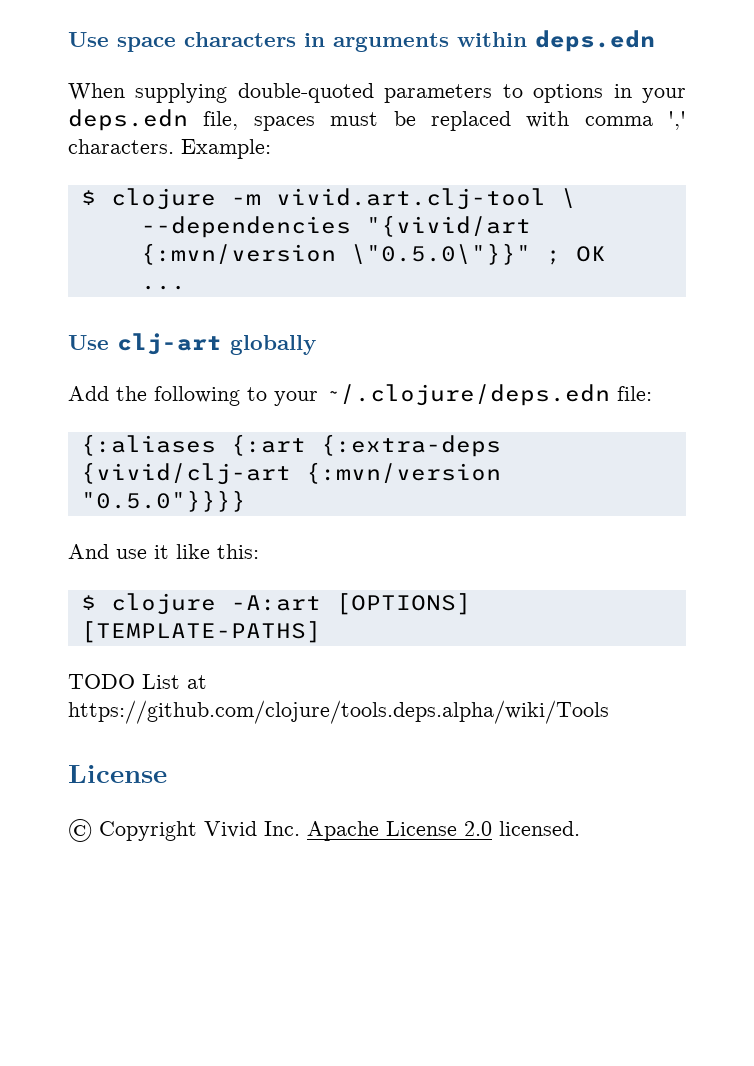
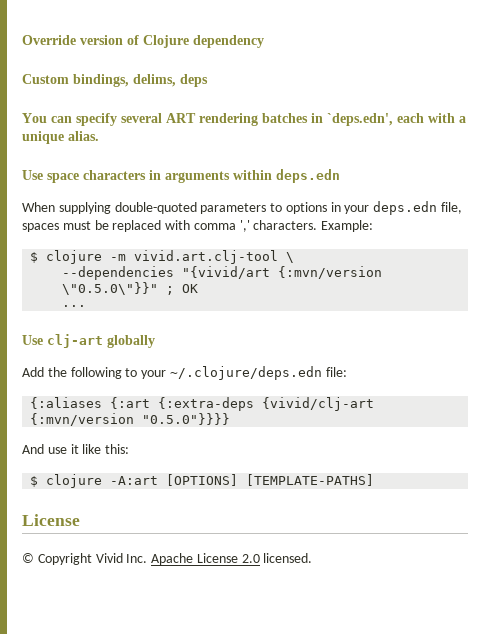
(68, 39) none -> [22,35,264,48] [22,74,208,87] [22,113,466,126] [22,131,99,144] Override version of Clojure dependency // Custom bindings, delims, deps // You can specify several ART rendering batches in `deps.edn', each with a unique alias. //
[68,674,207,689] [68,700,609,724] // TODO List at https://github.com/clojure/tools.deps.alpha/wiki/Tools -> (375, 480) none

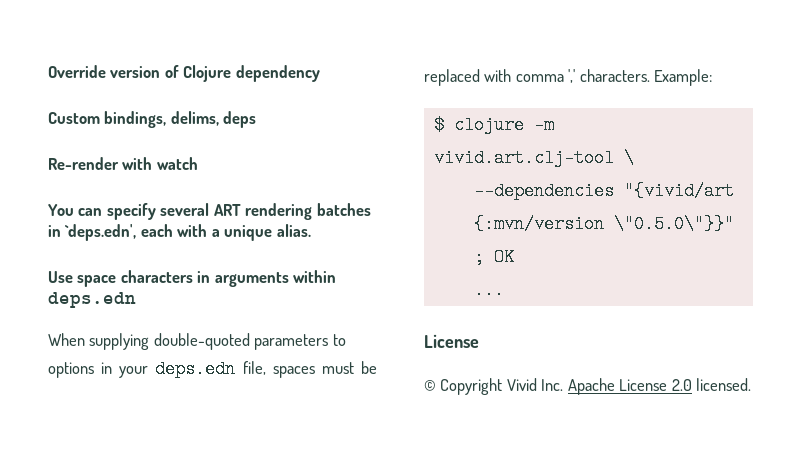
(208, 80) none -> [48,157,198,170] // Re-render with watch
[22,334,155,348] [22,366,347,380] [30,397,375,411] [30,413,231,426] [22,444,130,454] [30,474,375,488] // Use clj-art globally // Add the following to your ~/.clojure/deps.edn file: // {:aliases {:art {:extra-deps {vivid/clj-art {:mvn/version "0.5.0"}}}} // And use it like this: // $ clojure -A:art [OPTIONS] [TEMPLATE-PATHS] -> (504, 290) none

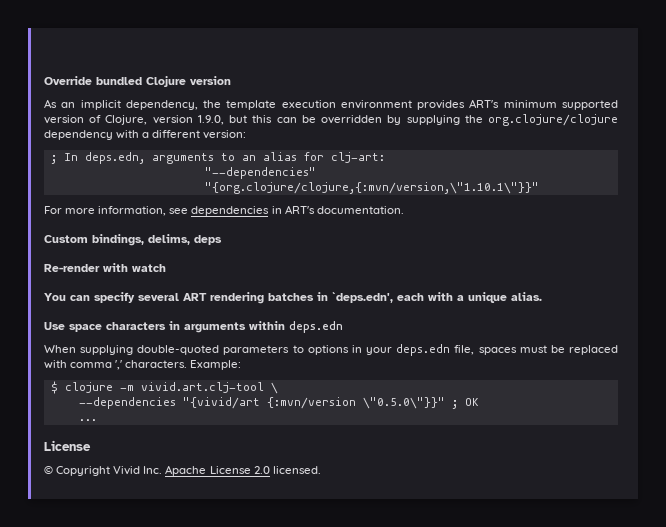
[110,65,320,82] version of Clojure dependency -> [96,76,231,87] [44,99,618,110] [44,114,618,126] [44,130,247,140] [50,152,385,164] [204,167,316,179] [204,182,539,194] [44,205,404,216] bundled Clojure version // As an implicit dependency, the template execution environment provides ART's minimum supported version of Clojure, version 1.9.0, but this can be overridden by supplying the org.clojure/clojure dependency with a different version: // ; In deps.edn, arguments to an alias for clj-art: // "--dependencies" "{org.clojure/clojure,{:mvn/version,\"1.10.1\"}}" // For more information, see dependencies in ART's documentation.

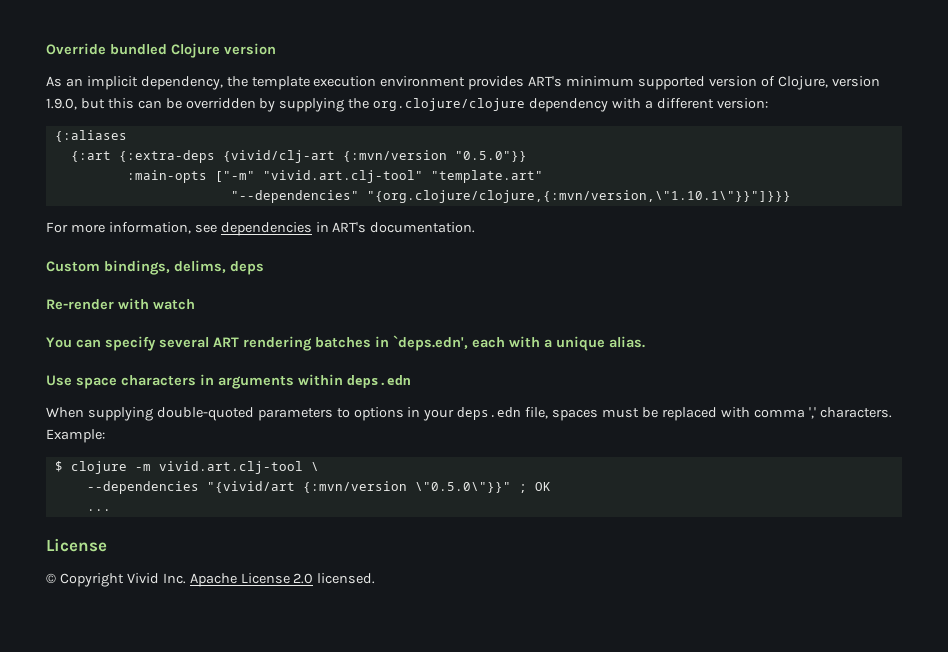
[50,152,385,164] ; In deps.edn, arguments to an alias for clj-art: -> [54,130,127,142] [70,150,527,163] [126,170,543,183] {:aliases // {:art {:extra-deps {vivid/clj-art {:mvn/version "0.5.0"}} // :main-opts ["-m" "vivid.art.clj-tool" "template.art"
[204,182,539,194] "{org.clojure/clojure,{:mvn/version,\"1.10.1\"}}" -> [366,190,791,203] "{org.clojure/clojure,{:mvn/version,\"1.10.1\"}}"]}}}

